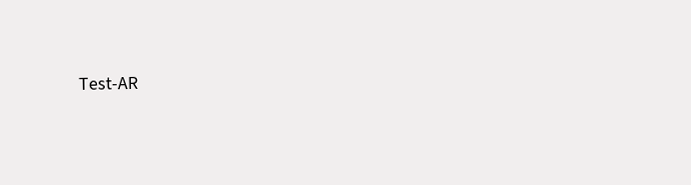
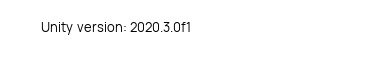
[78,76,138,90] Test-AR -> [41,22,192,35] Unity version: 2020.3.0f1

